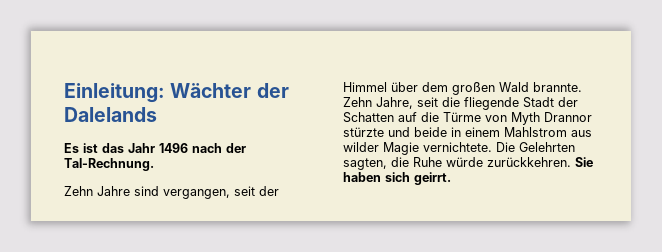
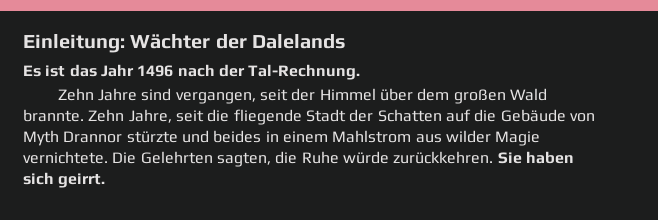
[443,112,481,122] Türme -> [500,109,566,122] Gebäude
[414,127,447,137] beide -> [213,130,262,143] beides

